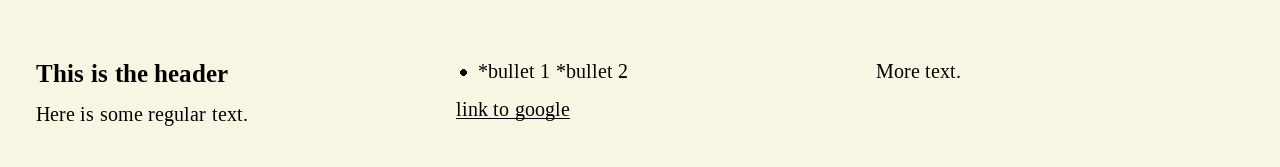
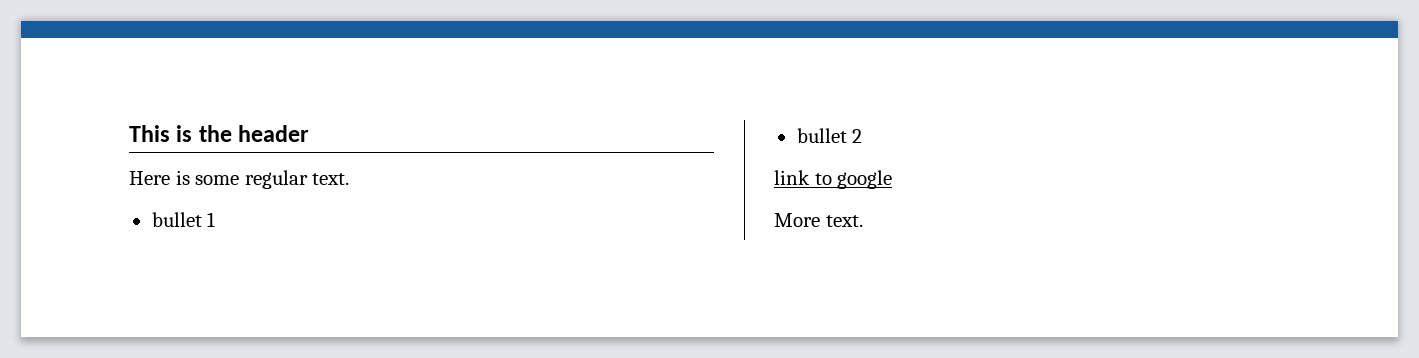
[478,64,535,78] *bullet -> [151,212,202,227] bullet
[555,64,613,78] *bullet -> [796,128,847,143] // bullet

